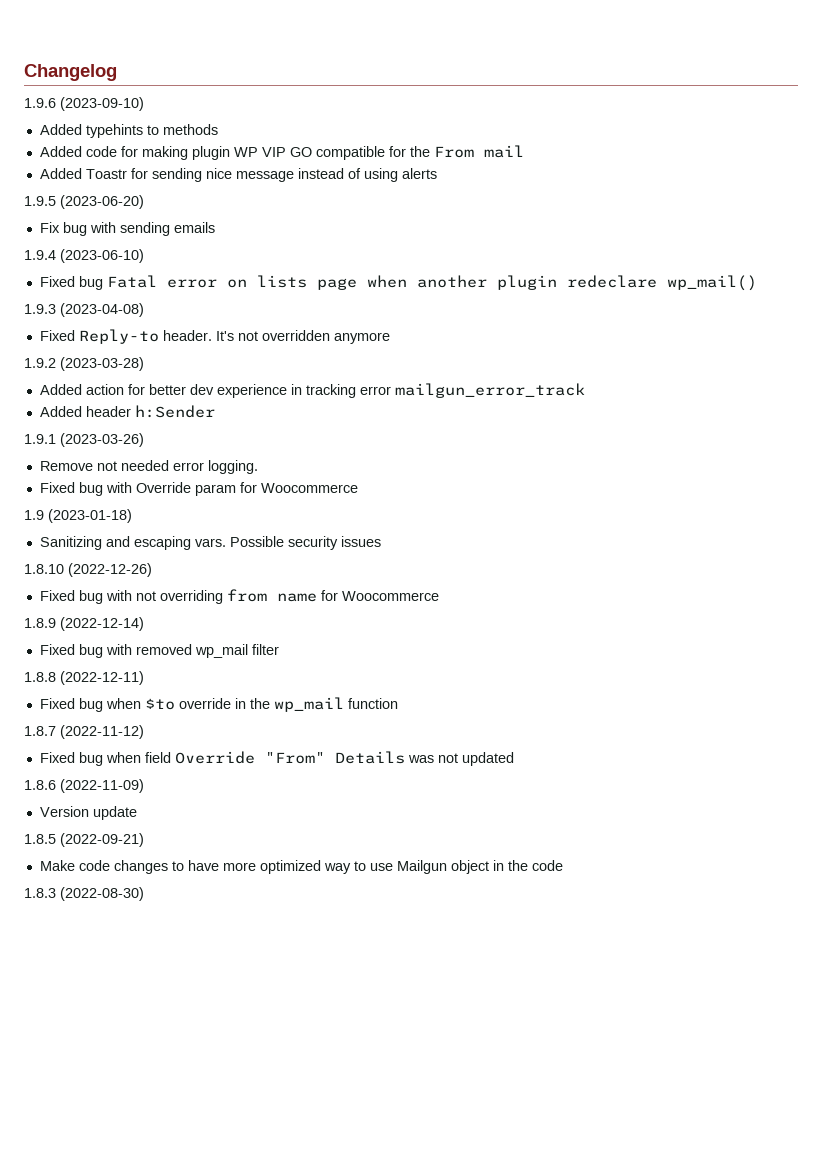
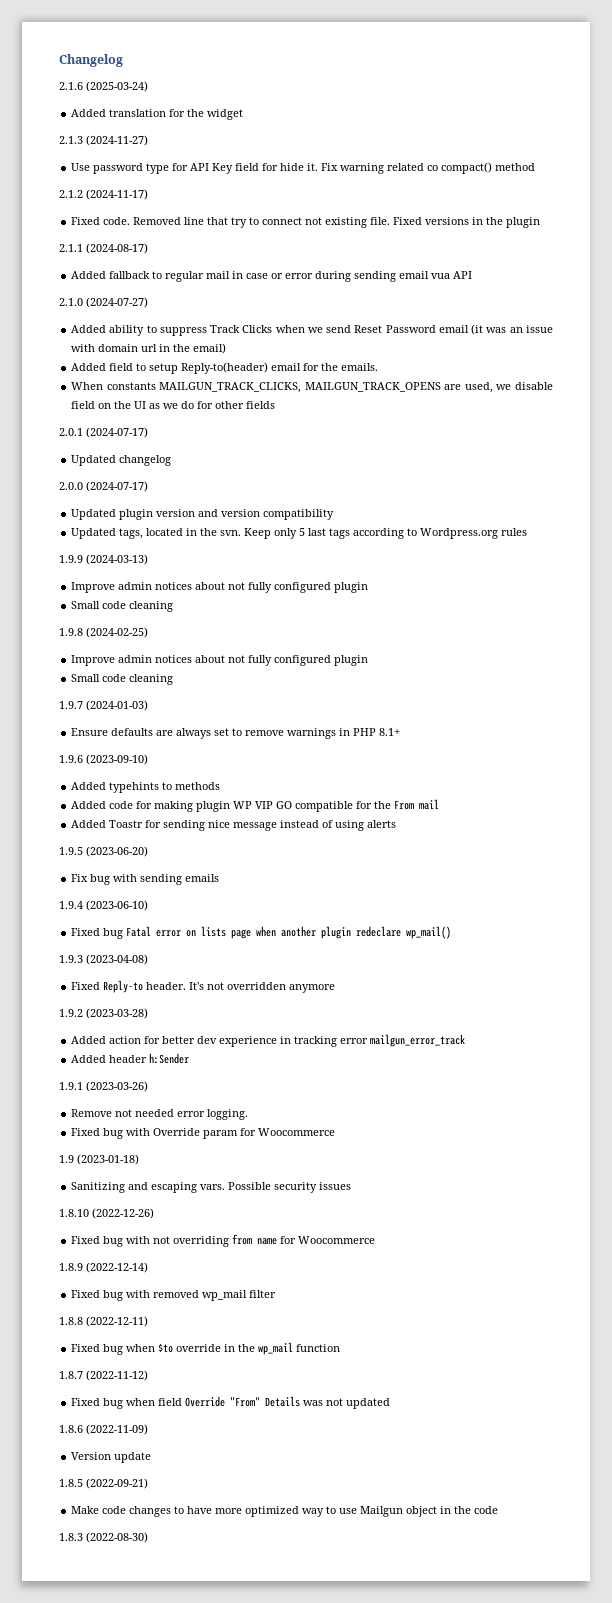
(117, 72) none -> [59,81,148,92] [71,109,244,120] [59,135,148,146] [71,162,536,174] [59,189,148,200] [71,217,541,228] [59,243,148,254] [71,271,473,282] [59,297,148,308] [71,324,553,336] [71,343,227,354] [71,362,379,374] [71,382,554,393] [71,401,276,409] [59,427,148,438] [71,455,172,466] [59,481,148,492] [71,509,335,520] [71,528,528,539] [59,554,148,565] [71,582,369,593] [71,601,174,612] [59,627,148,638] [71,655,369,666] [71,674,174,685] [59,700,148,711] [71,728,401,739] // 2.1.6 (2025-03-24) // Added translation for the widget // 2.1.3 (2024-11-27) // Use password type for API Key field for hide it. Fix warning related co compact() method // 2.1.2 (2024-11-17) // Fixed code. Removed line that try to connect not existing file. Fixed versions in the plugin // 2.1.1 (2024-08-17) // Added fallback to regular mail in case or error during sending email vua API // 2.1.0 (2024-07-27) // Added ability to suppress Track Clicks when we send Reset Password email (it was an issue with domain url in the email) // Added field to setup Reply-to(header) email for the emails. // When constants MAILGUN_TRACK_CLICKS, MAILGUN_TRACK_OPENS are used, we disable field on the UI as we do for other fields // 2.0.1 (2024-07-17) // Updated changelog // 2.0.0 (2024-07-17) // Updated plugin version and version compatibility // Updated tags, located in the svn. Keep only 5 last tags according to Wordpress.org rules // 1.9.9 (2024-03-13) // Improve admin notices about not fully configured plugin // Small code cleaning // 1.9.8 (2024-02-25) // Improve admin notices about not fully configured plugin // Small code cleaning // 1.9.7 (2024-01-03) // Ensure defaults are always set to remove warnings in PHP 8.1+

